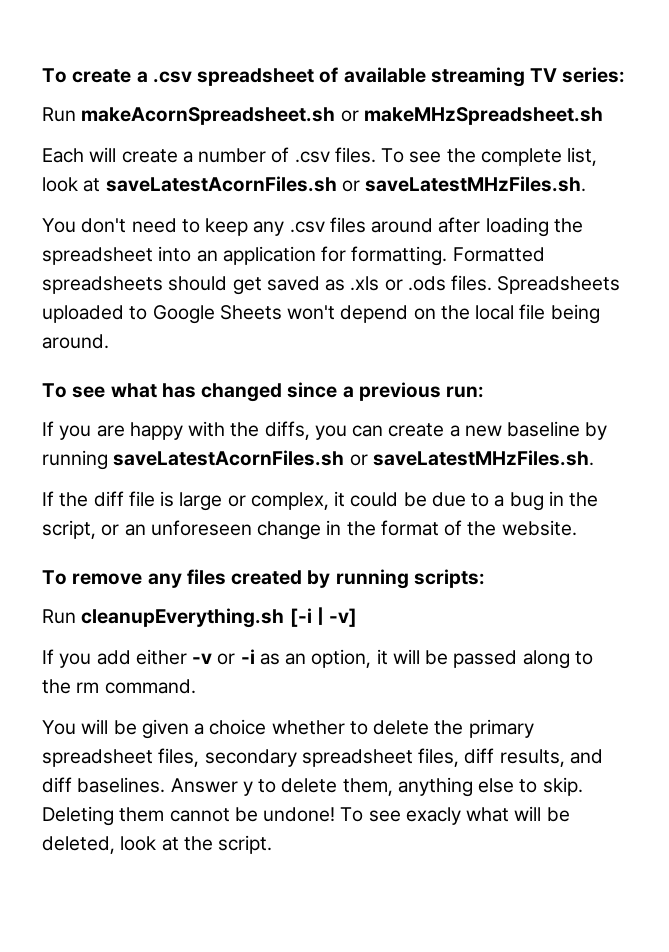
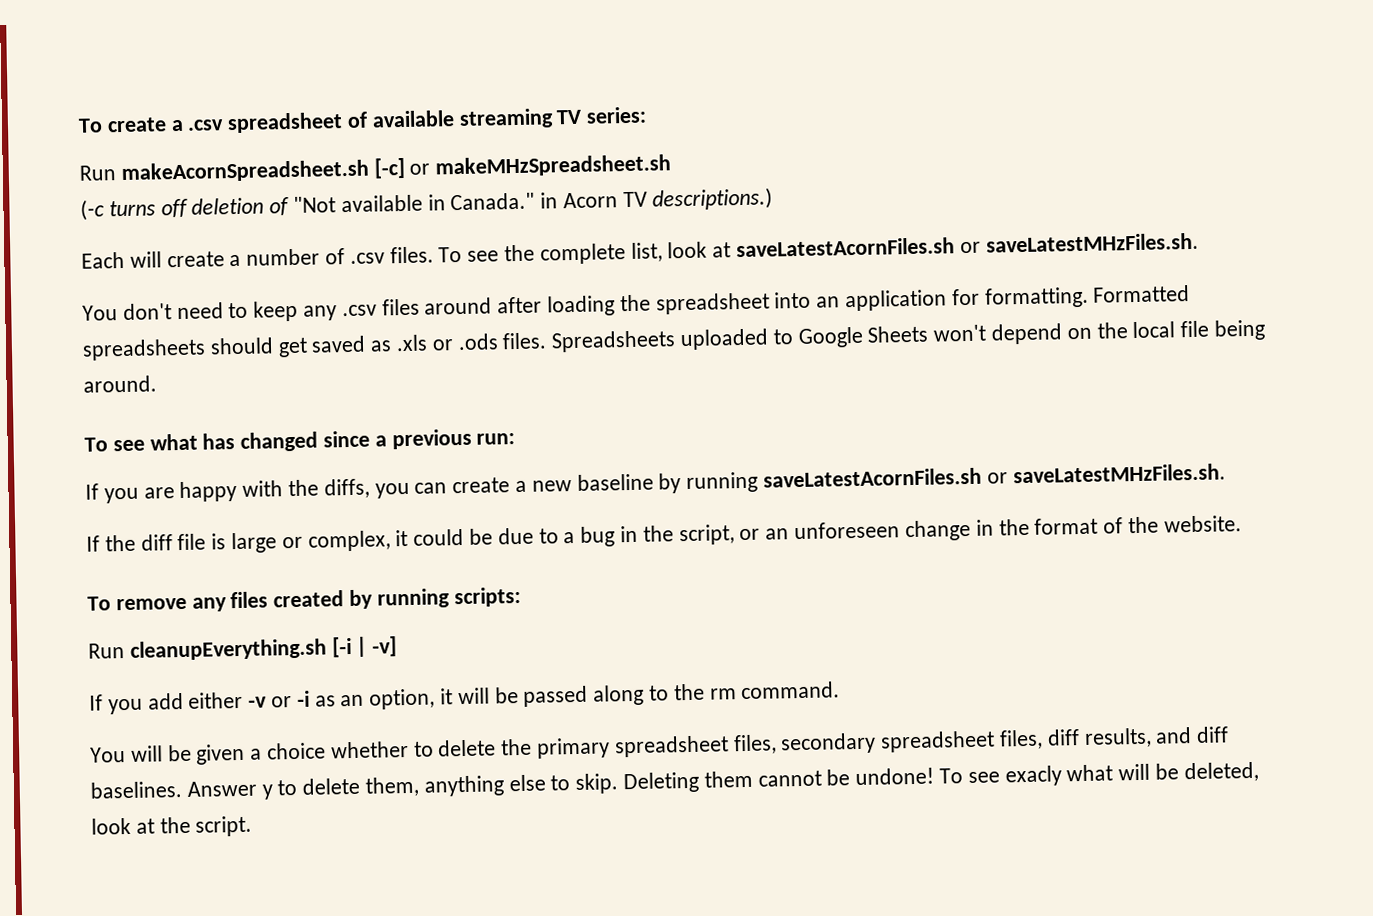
(336, 116) none -> [373,157,405,179] [-c]
(603, 116) none -> [80,187,773,221] // (-c turns off deletion of "Not available in Canada." in Acorn TV descriptions.)

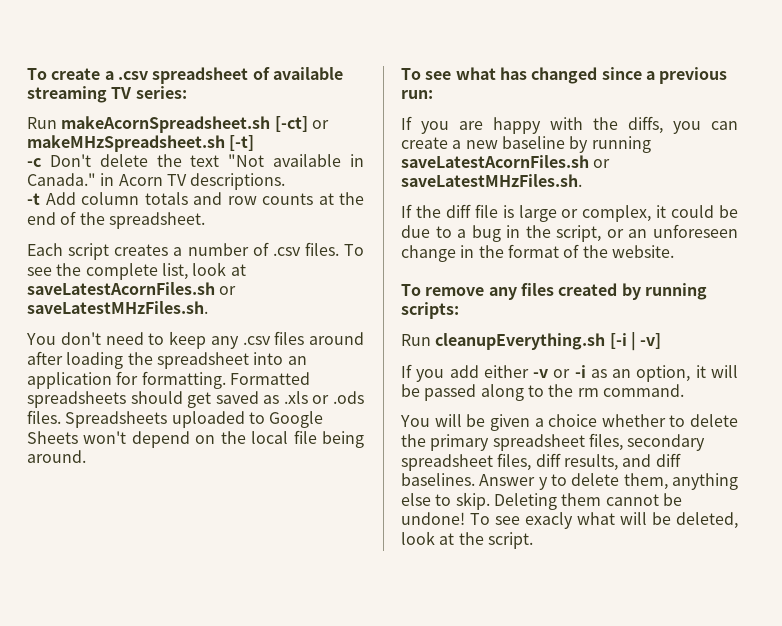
[373,157,405,179] [-c] -> [274,116,308,132] [-ct]
[80,197,290,221] // (-c turns off deletion of -> [229,135,255,151] [27,154,220,167] [-t] // -c Don't delete the text
[651,187,773,211] descriptions.) -> [190,173,286,190] [27,192,364,205] [27,211,205,229] descriptions. // -t Add column totals and row counts at the end of the spreadsheet.
[129,251,225,268] will create -> [68,243,169,260] script creates

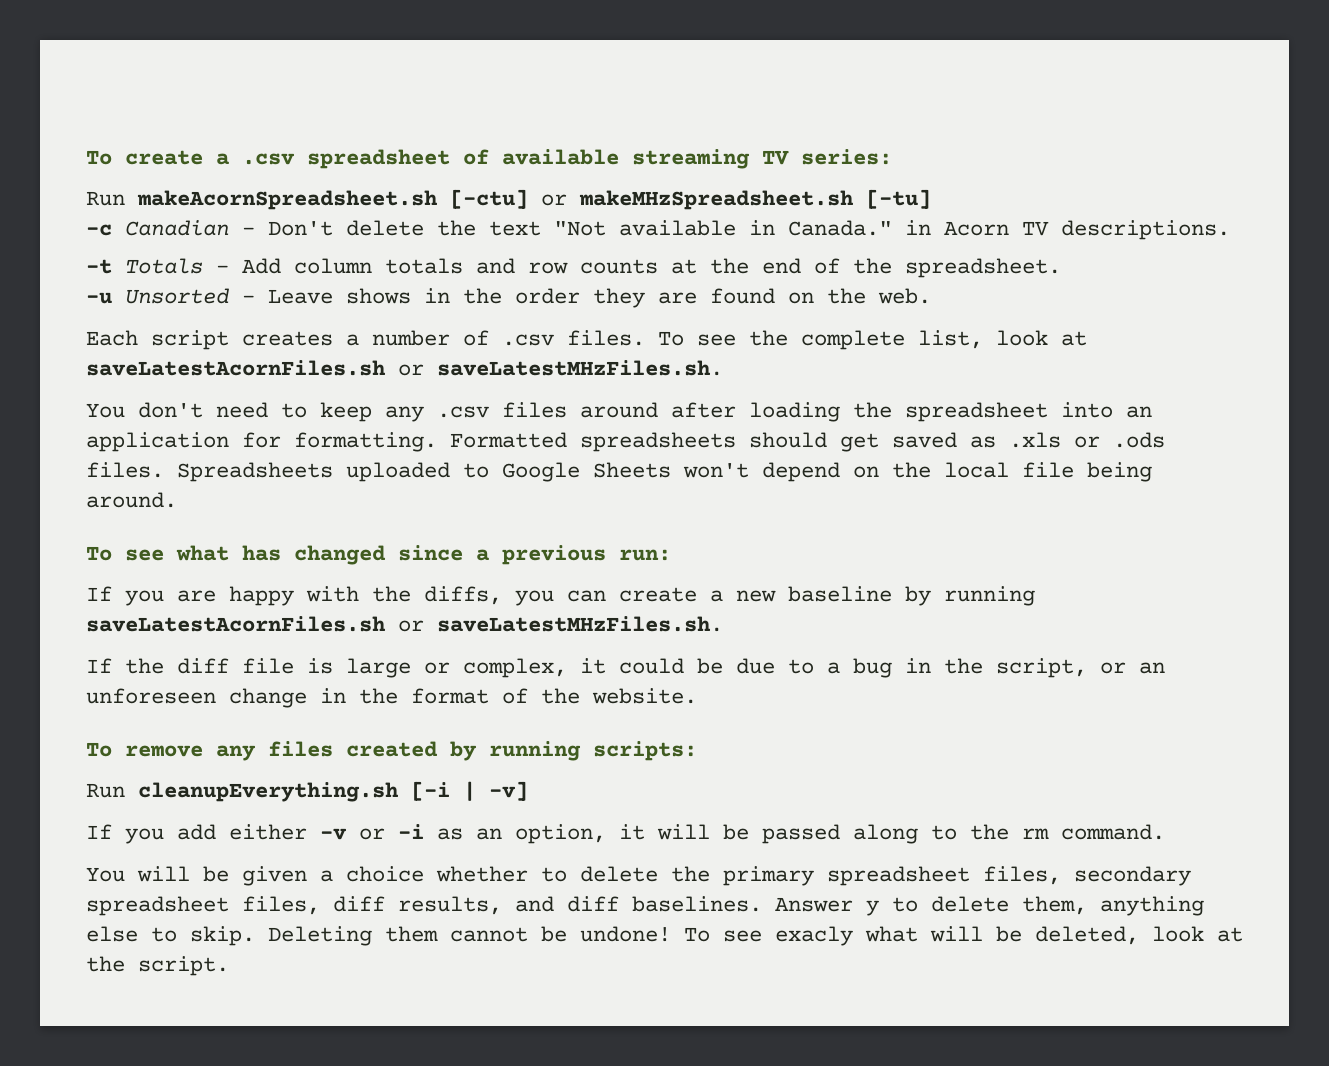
[274,116,308,132] [-ct] -> [450,189,528,209] [-ctu]
[229,135,255,151] [-t] -> [866,189,931,209] [-tu]
(41, 162) none -> [125,220,255,236] Canadian -
(40, 199) none -> [125,258,229,274] Totals -
(205, 220) none -> [86,288,931,308] // -u Unsorted - Leave shows in the order they are found on the web.

